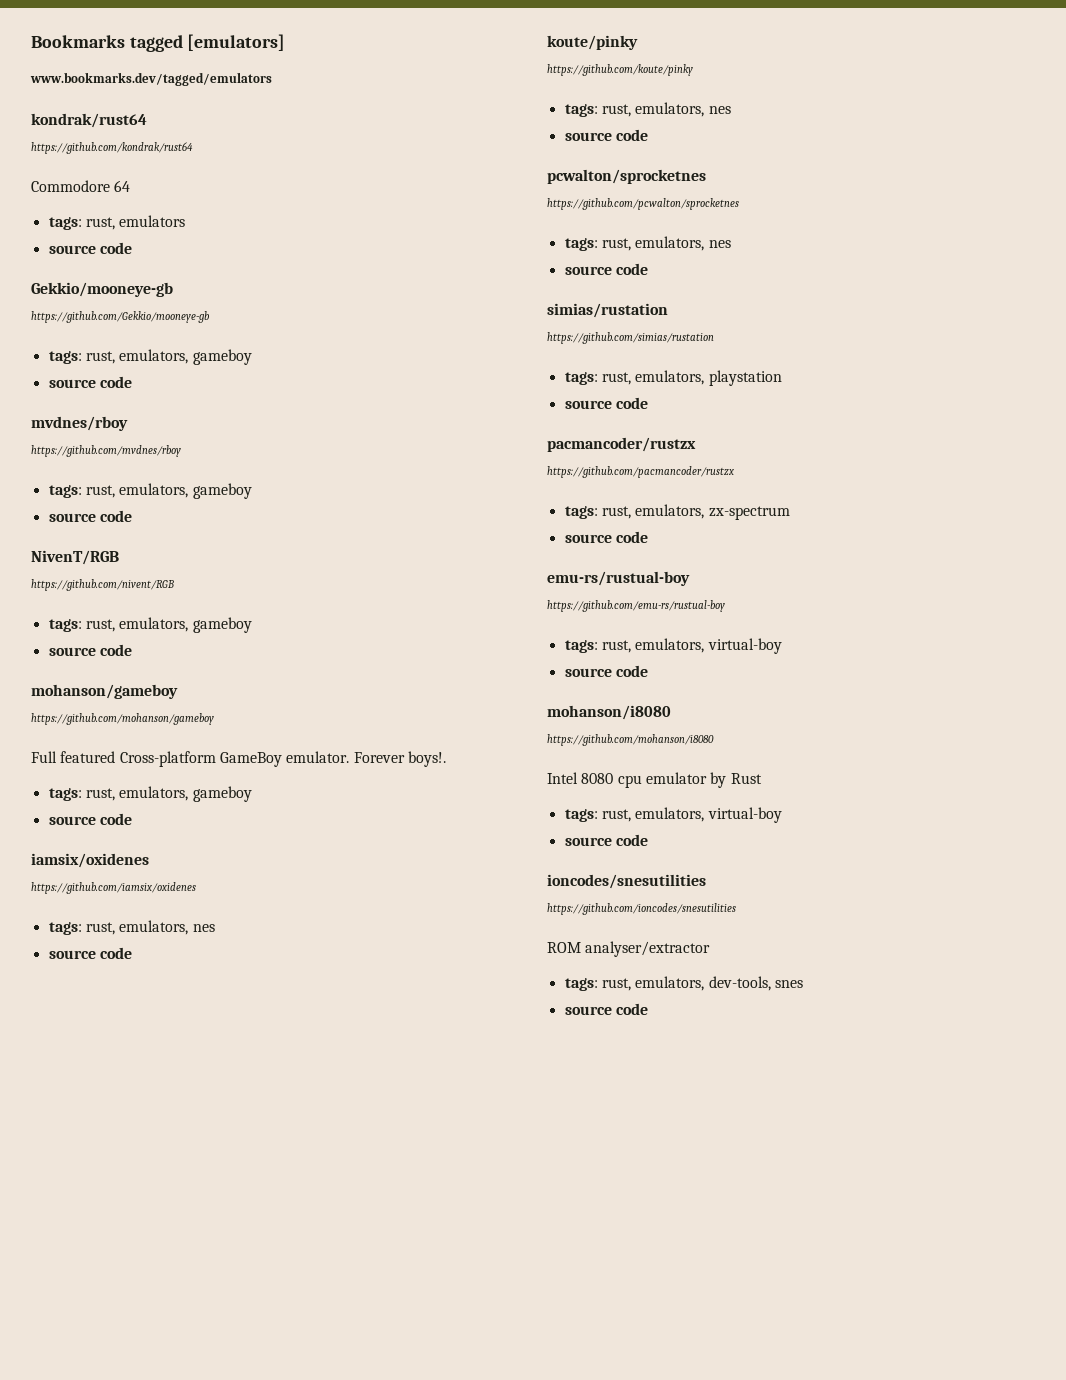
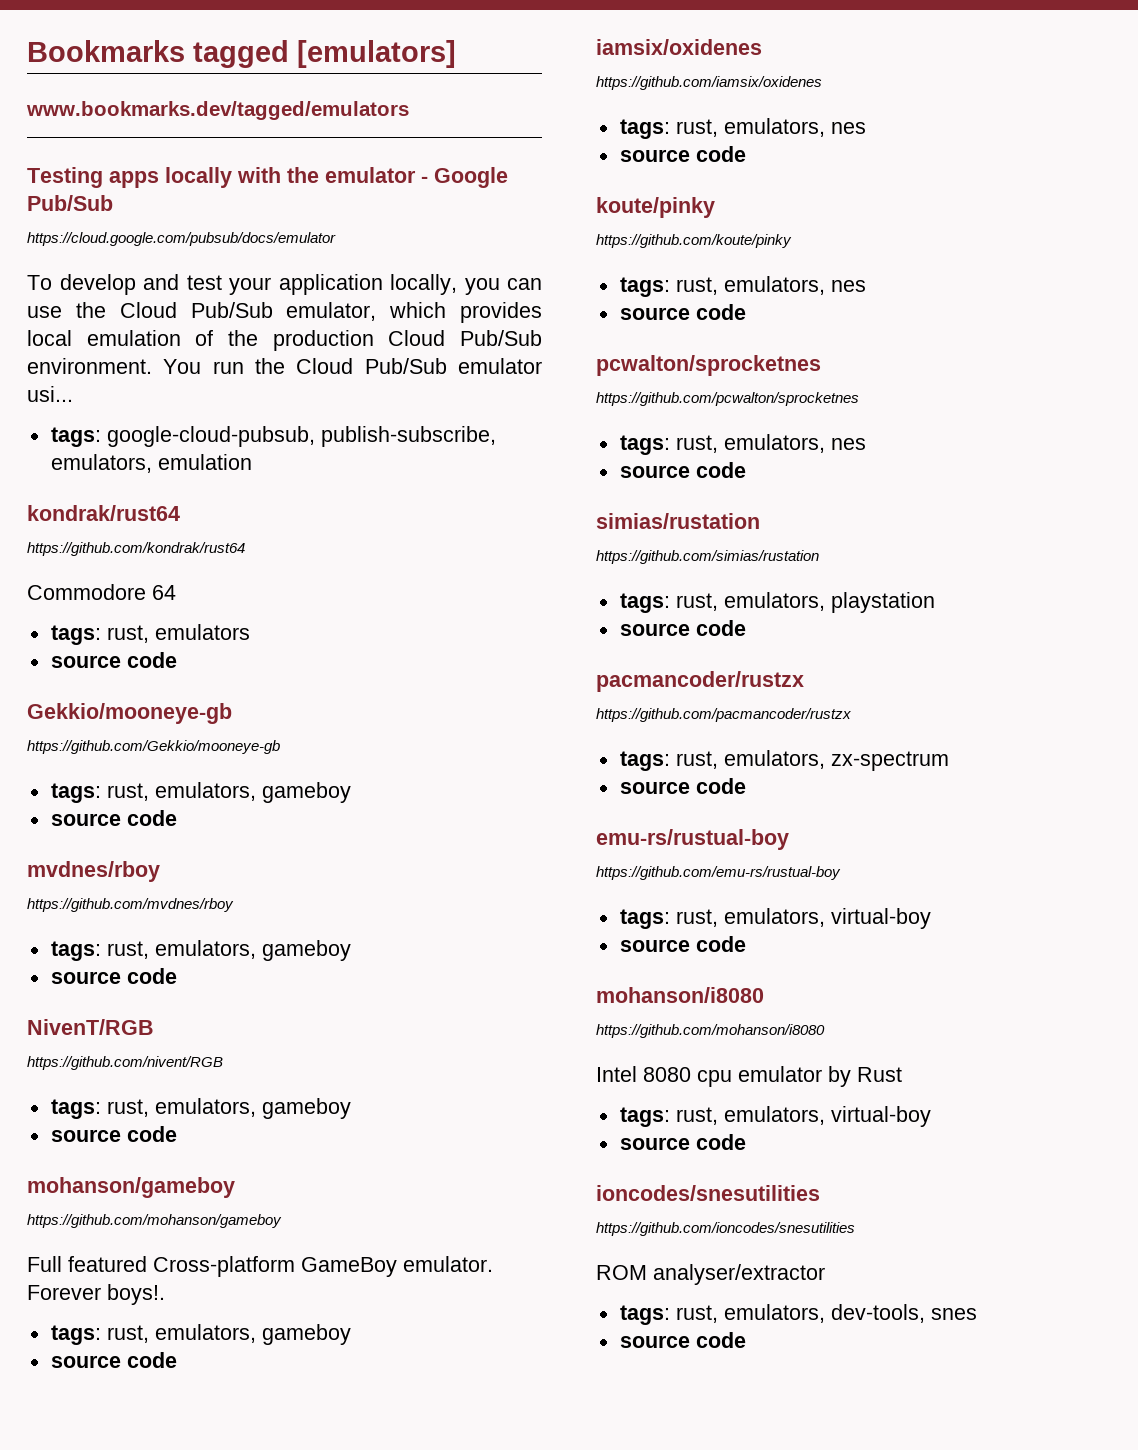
(272, 79) none -> [27,167,508,188] [27,195,113,211] [27,232,336,246] [27,274,542,295] [27,302,542,323] [27,330,542,351] [27,358,542,374] [27,386,73,402] [50,426,496,447] [50,454,252,473] // Testing apps locally with the emulator - Google Pub/Sub // https://cloud.google.com/pubsub/docs/emulator // To develop and test your application locally, you can use the Cloud Pub/Sub emulator, which provides local emulation of the production Cloud Pub/Sub environment. You run the Cloud Pub/Sub emulator usi... // tags: google-cloud-pubsub, publish-subscribe, emulators, emulation

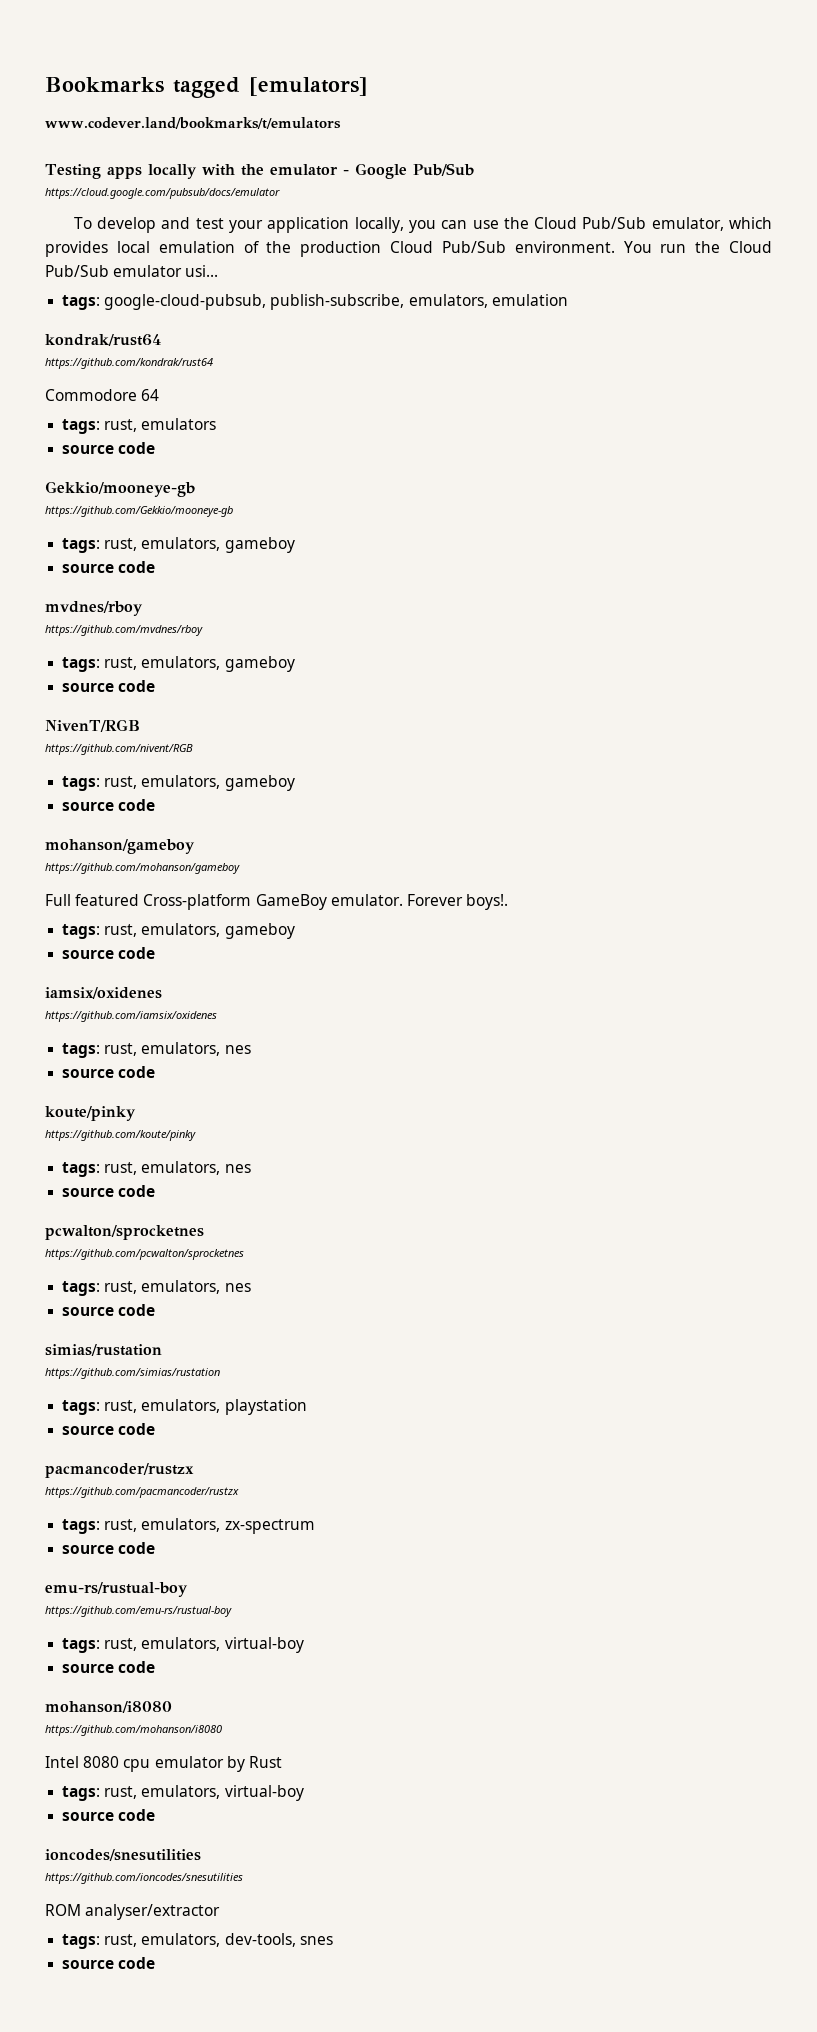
[26,101,409,120] www.bookmarks.dev/tagged/emulators -> [45,117,341,129] www.codever.land/bookmarks/t/emulators

